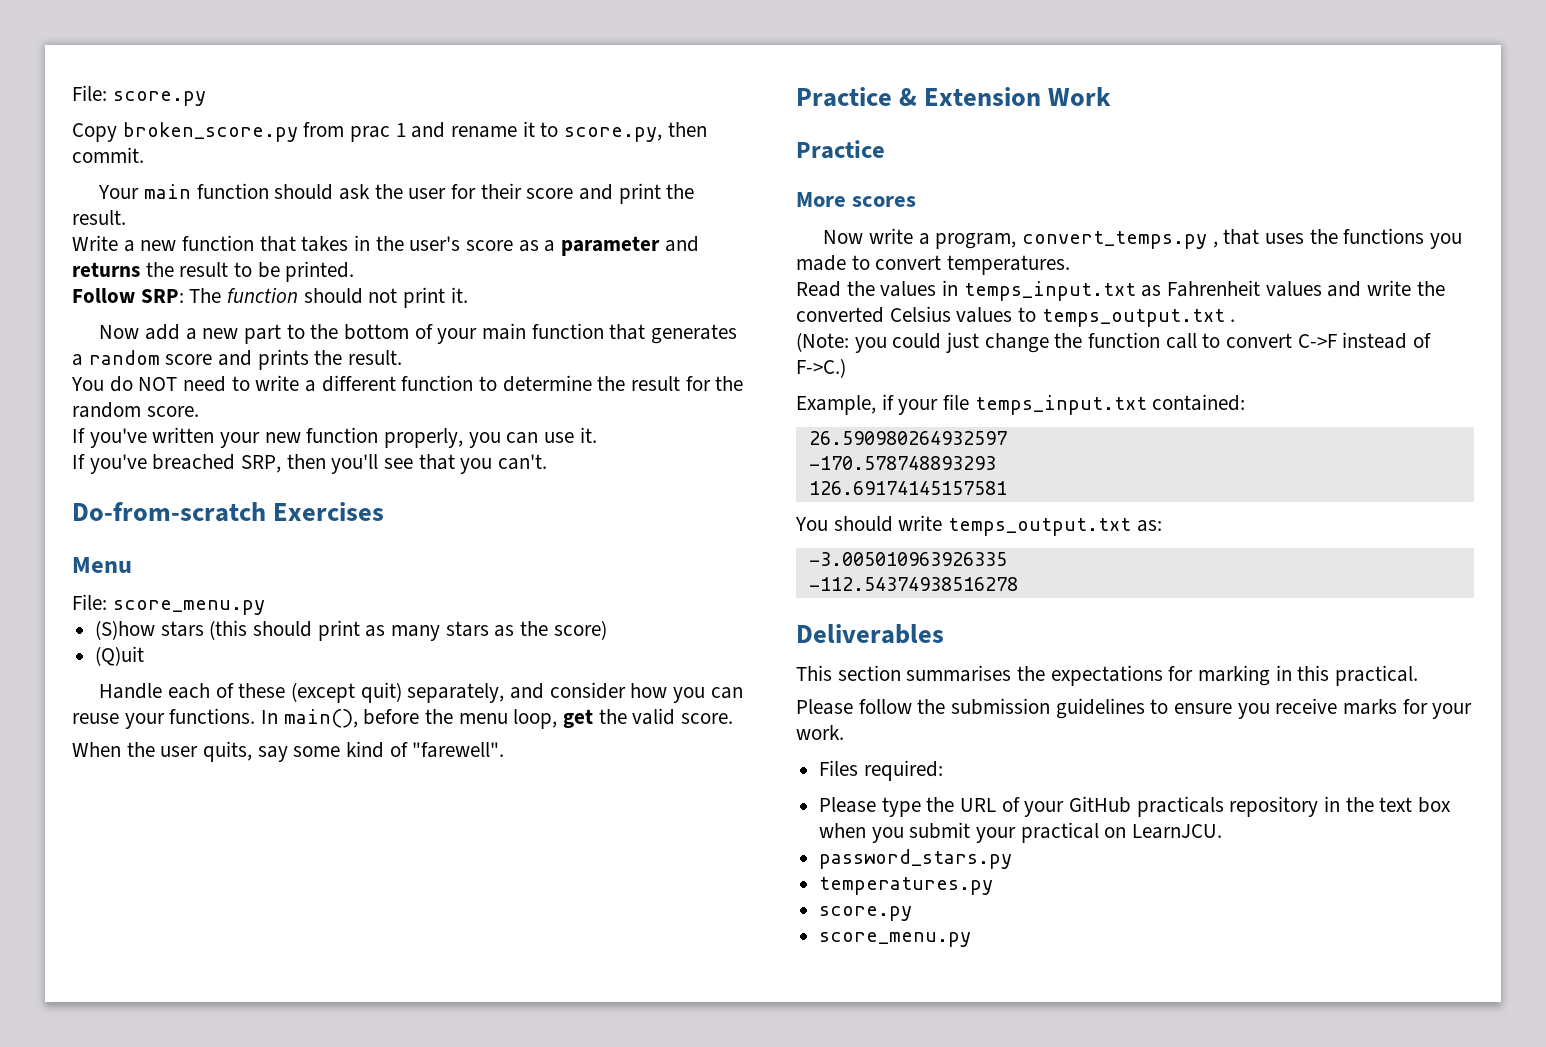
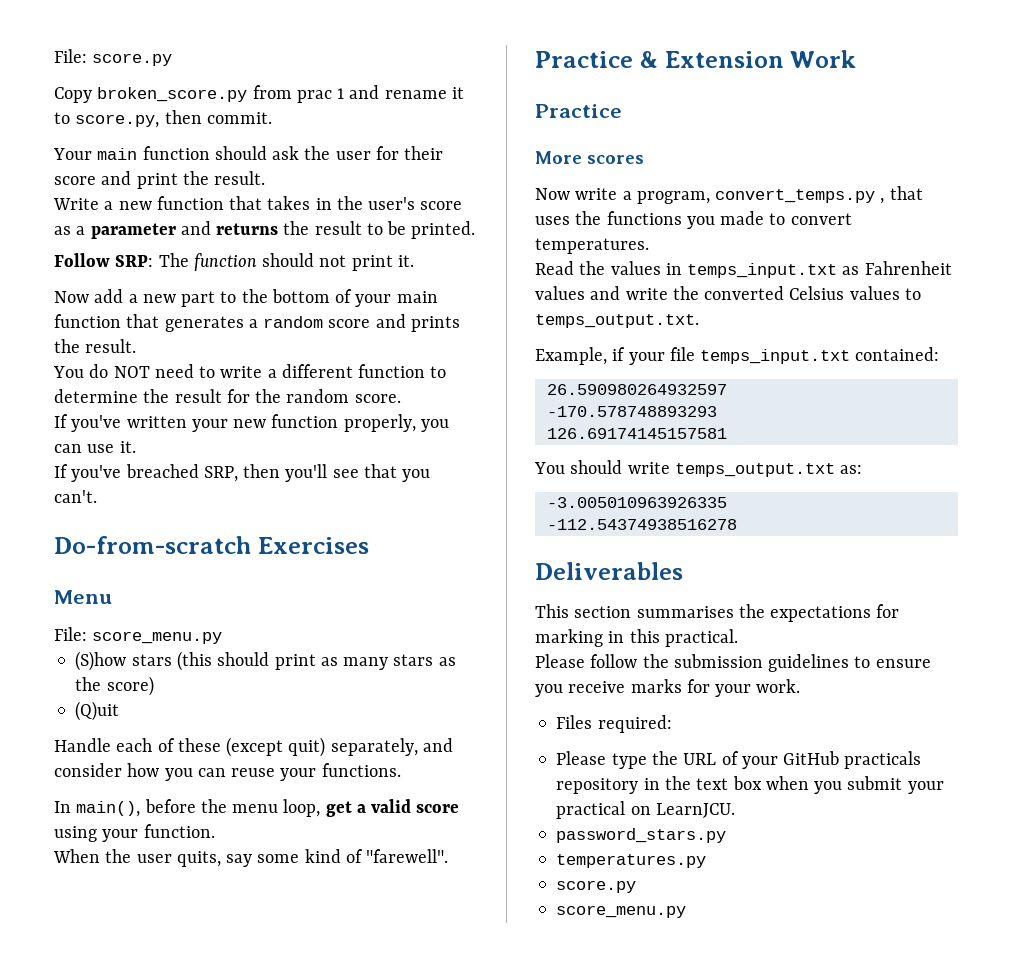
(256, 716) none -> (401, 770) //
[598,708,734,725] the valid score. -> [356,799,460,813] [54,824,215,842] a valid score using your function.
[1041,309,1236,327] [796,332,1432,353] [796,358,846,378] temps_output.txt . // (Note: you could just change the function call to convert C->F instead of F->C.) -> [535,314,699,328] temps_output.txt.

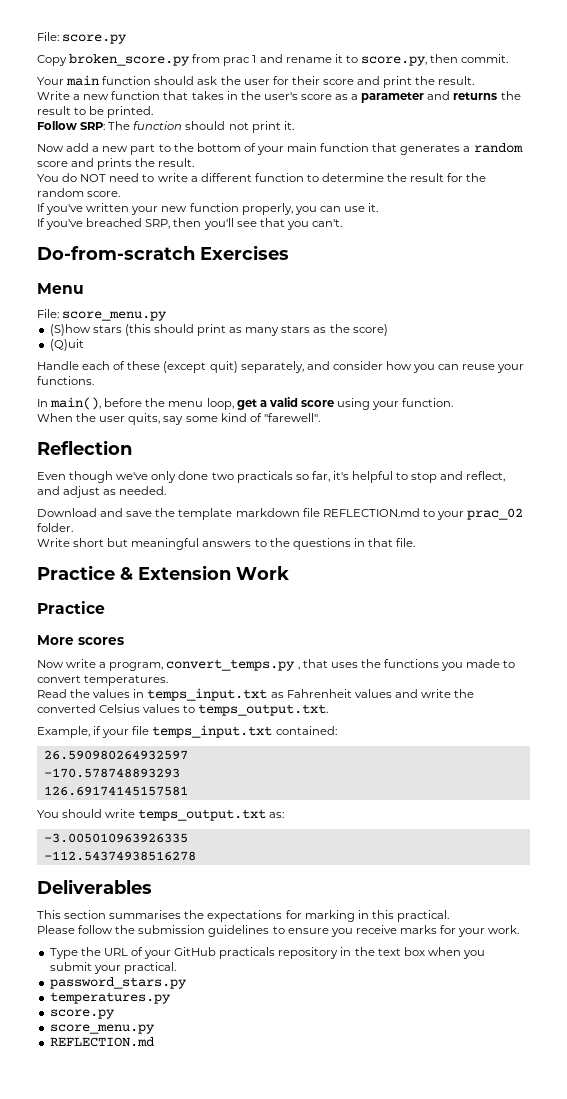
(449, 856) none -> [37,440,132,455] [37,471,506,483] [37,486,167,498] [37,508,524,520] [37,523,73,532] [37,538,416,550] // Reflection // Even though we've only done two practicals so far, it's helpful to stop and reflect, and adjust as needed. // Download and save the template markdown file REFLECTION.md to your prac_02 folder. // Write short but meaningful answers to the questions in that file.
[556,715,672,733] [556,751,647,769] Files required: // Please type -> [49,948,78,959] Type
[556,801,735,819] practical on LearnJCU. -> [123,962,176,974] practical.
(687, 911) none -> [49,1037,154,1047] // REFLECTION.md

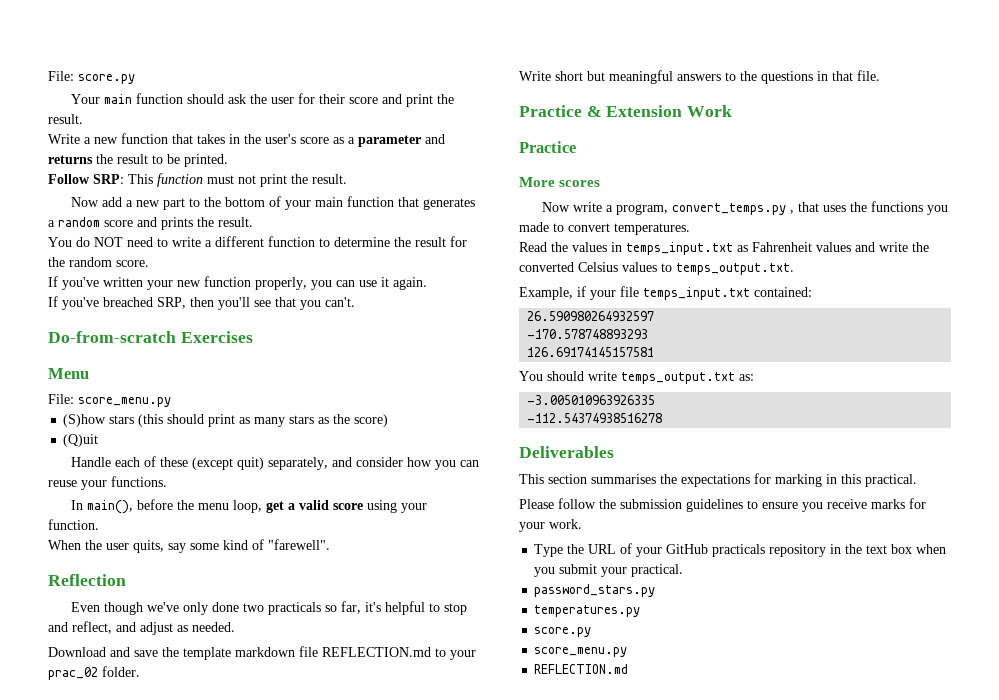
[37,54,509,66] // Copy broken_score.py from prac 1 and rename it to score.py, then commit. -> (135, 79) none
[108,121,294,133] The function should not print it. -> [128,173,347,187] This function must not print the result.
[368,203,379,212] it. -> [381,277,427,290] it again.

